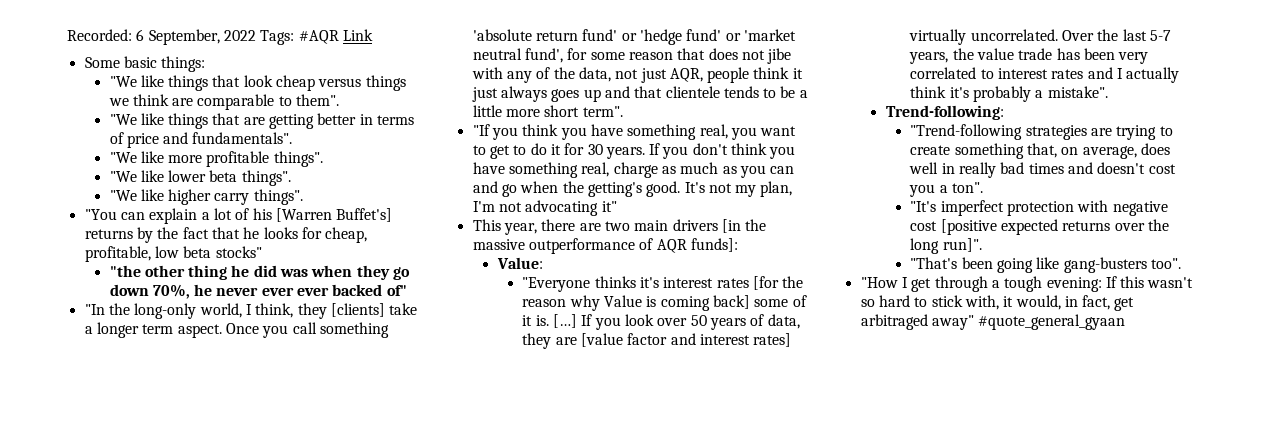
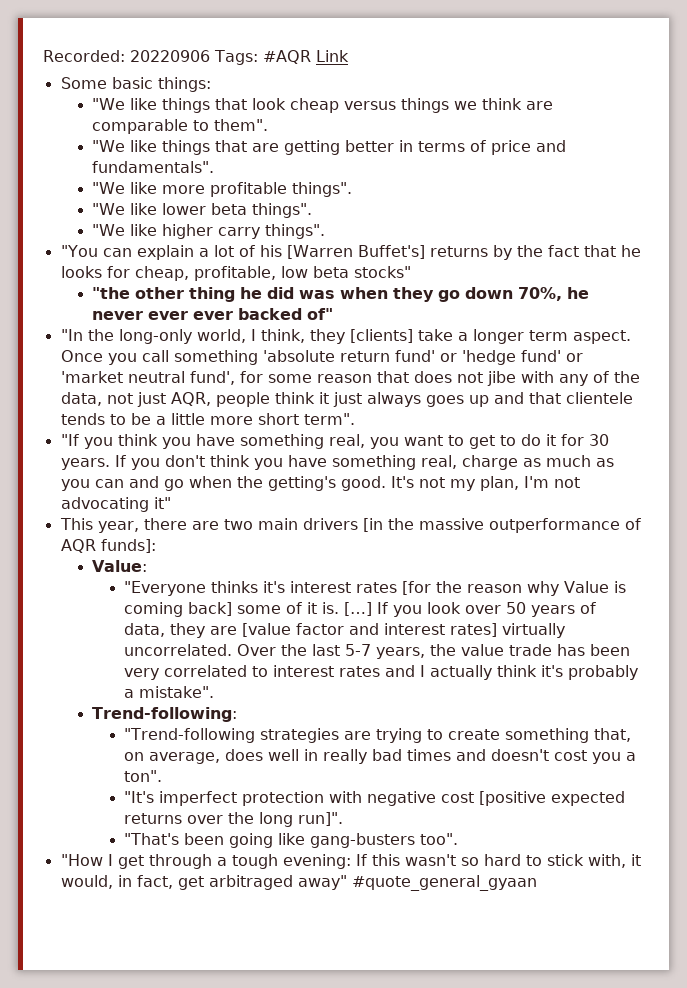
[136,29,256,45] 6 September, 2022 -> [130,50,210,62] 20220906

